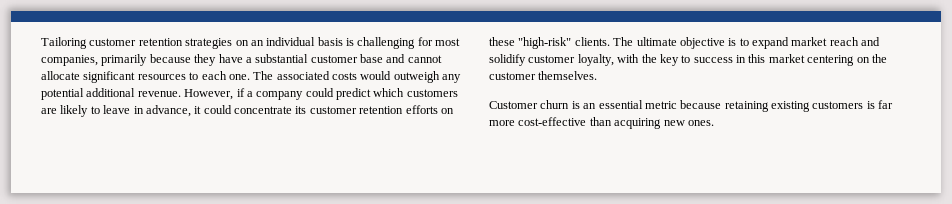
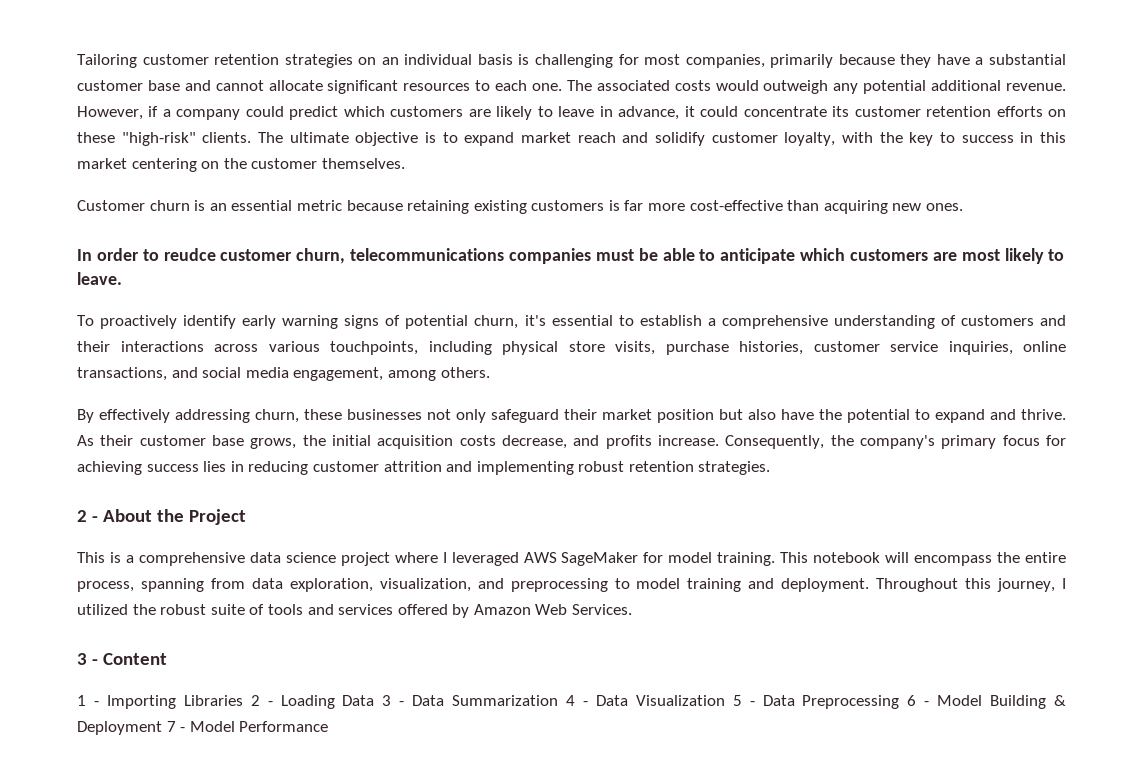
(714, 123) none -> [77,248,1065,264] [77,272,122,285] [77,315,1066,329] [77,341,1066,355] [77,367,490,381] [77,409,1066,423] [77,435,1067,449] [77,461,771,475] [77,509,246,525] [77,552,1067,566] [77,578,1066,592] [77,604,633,618] [77,653,167,665] [77,695,1066,709] [77,721,329,735] // In order to reudce customer churn, telecommunications companies must be able to anticipate which customers are most likely to leave. // To proactively identify early warning signs of potential churn, it's essential to establish a comprehensive understanding of customers and their interactions across various touchpoints, including physical store visits, purchase histories, customer service inquiries, online transactions, and social media engagement, among others. // By effectively addressing churn, these businesses not only safeguard their market position but also have the potential to expand and thrive. As their customer base grows, the initial acquisition costs decrease, and profits increase. Consequently, the company's primary focus for achieving success lies in reducing customer attrition and implementing robust retention strategies. // 2 - About the Project // This is a comprehensive data science project where I leveraged AWS SageMaker for model training. This notebook will encompass the entire process, spanning from data exploration, visualization, and preprocessing to model training and deployment. Throughout this journey, I utilized the robust suite of tools and services offered by Amazon Web Services. // 3 - Content // 1 - Importing Libraries 2 - Loading Data 3 - Data Summarization 4 - Data Visualization 5 - Data Preprocessing 6 - Model Building & Deployment 7 - Model Performance

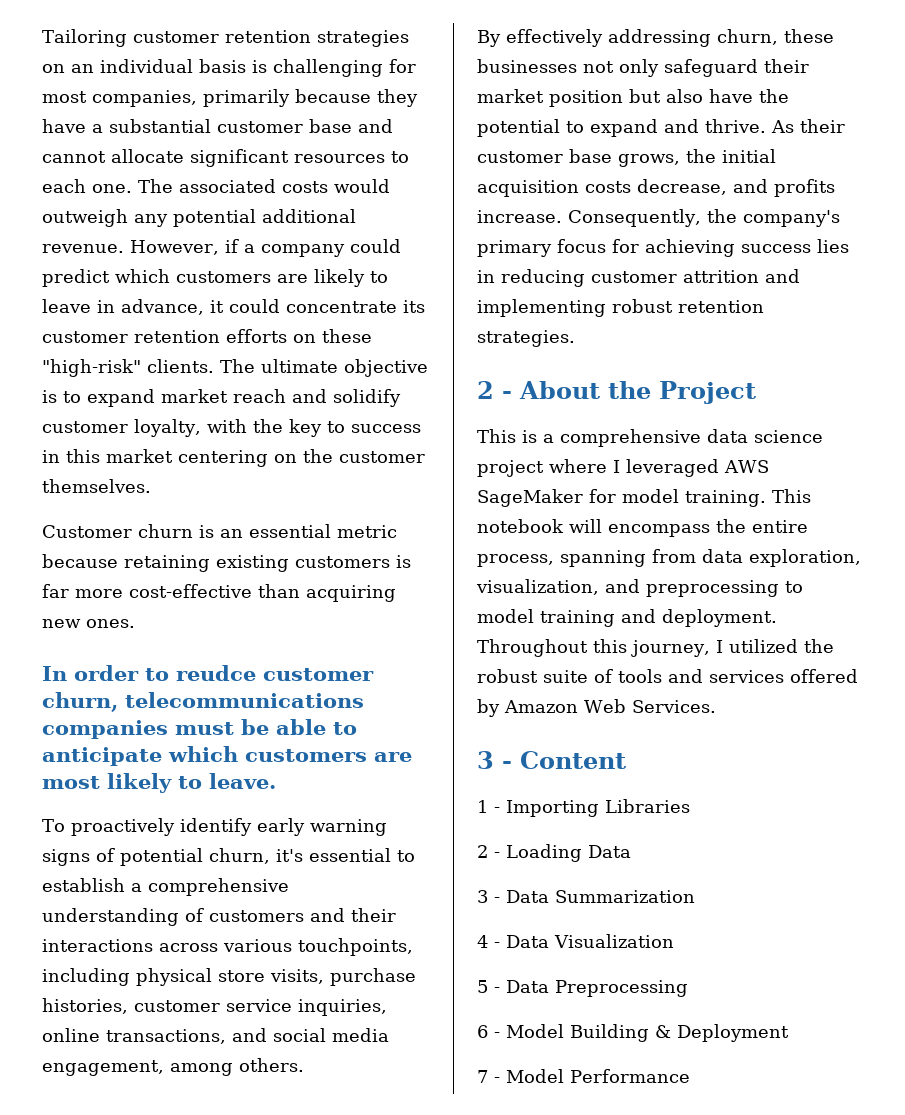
(243, 700) none -> (690, 806) //
(375, 700) none -> (631, 851) //
(559, 700) none -> (695, 896) //
(725, 700) none -> (674, 941) //
(900, 702) none -> (688, 988) //
(162, 728) none -> (789, 1033) //

